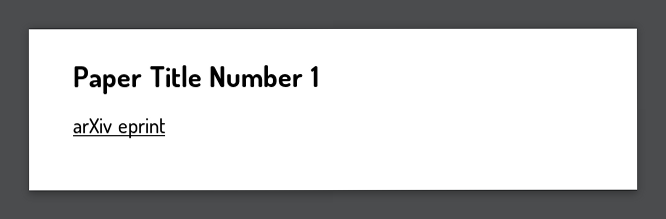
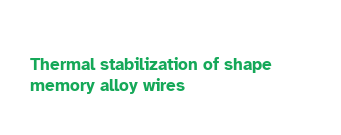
[72,65,319,95] [73,118,166,139] Paper Title Number 1 // arXiv eprint -> [30,57,272,73] [30,78,185,94] Thermal stabilization of shape memory alloy wires

